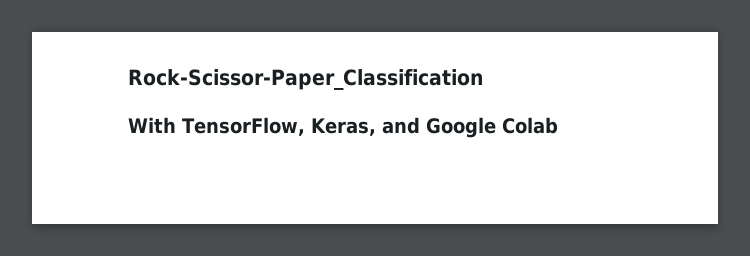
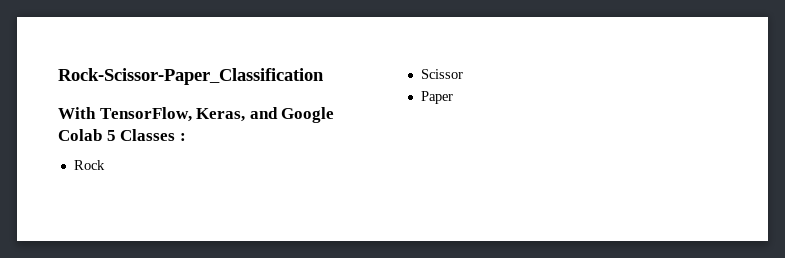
(558, 125) none -> [106,129,186,141] [73,160,105,170] [420,69,463,79] [420,91,453,104] 5 Classes : // Rock // Scissor // Paper

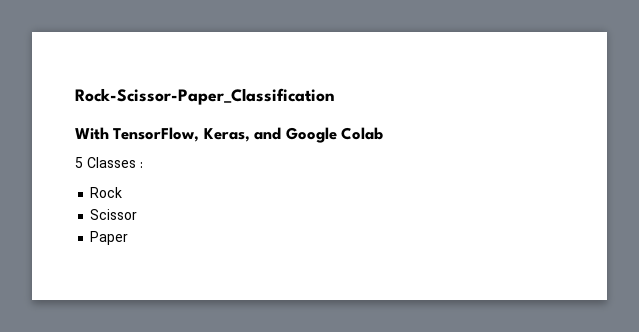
(102, 135) none -> (384, 133) //

